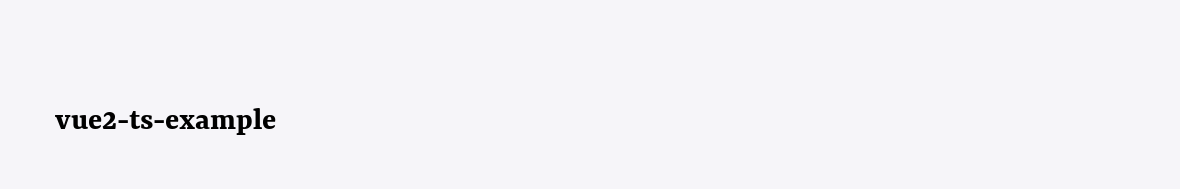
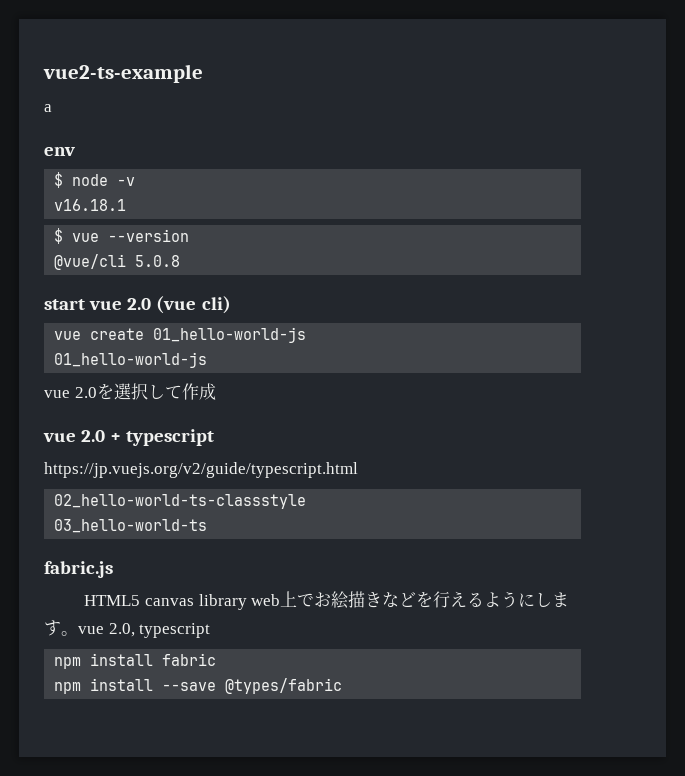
(276, 121) none -> [44,104,52,112] [44,147,75,156] [54,172,136,188] [54,199,127,211] [54,228,190,244] [54,254,181,270] [44,296,231,314] [54,327,307,343] [54,352,208,368] [44,383,216,400] [43,429,215,446] [44,462,358,478] [54,494,307,509] [54,519,208,533] [44,561,113,578] [84,591,570,610] [44,620,211,638] [54,653,217,669] [54,678,343,694] // a // env // $ node -v // v16.18.1 // $ vue --version // @vue/cli 5.0.8 // start vue 2.0 (vue cli) // vue create 01_hello-world-js // 01_hello-world-js // vue 2.0を選択して作成 // vue 2.0 + typescript // https://jp.vuejs.org/v2/guide/typescript.html // 02_hello-world-ts-classstyle // 03_hello-world-ts // fabric.js // HTML5 canvas library web上でお絵描きなどを行えるようにします。vue 2.0, typescript // npm install fabric // npm install --save @types/fabric

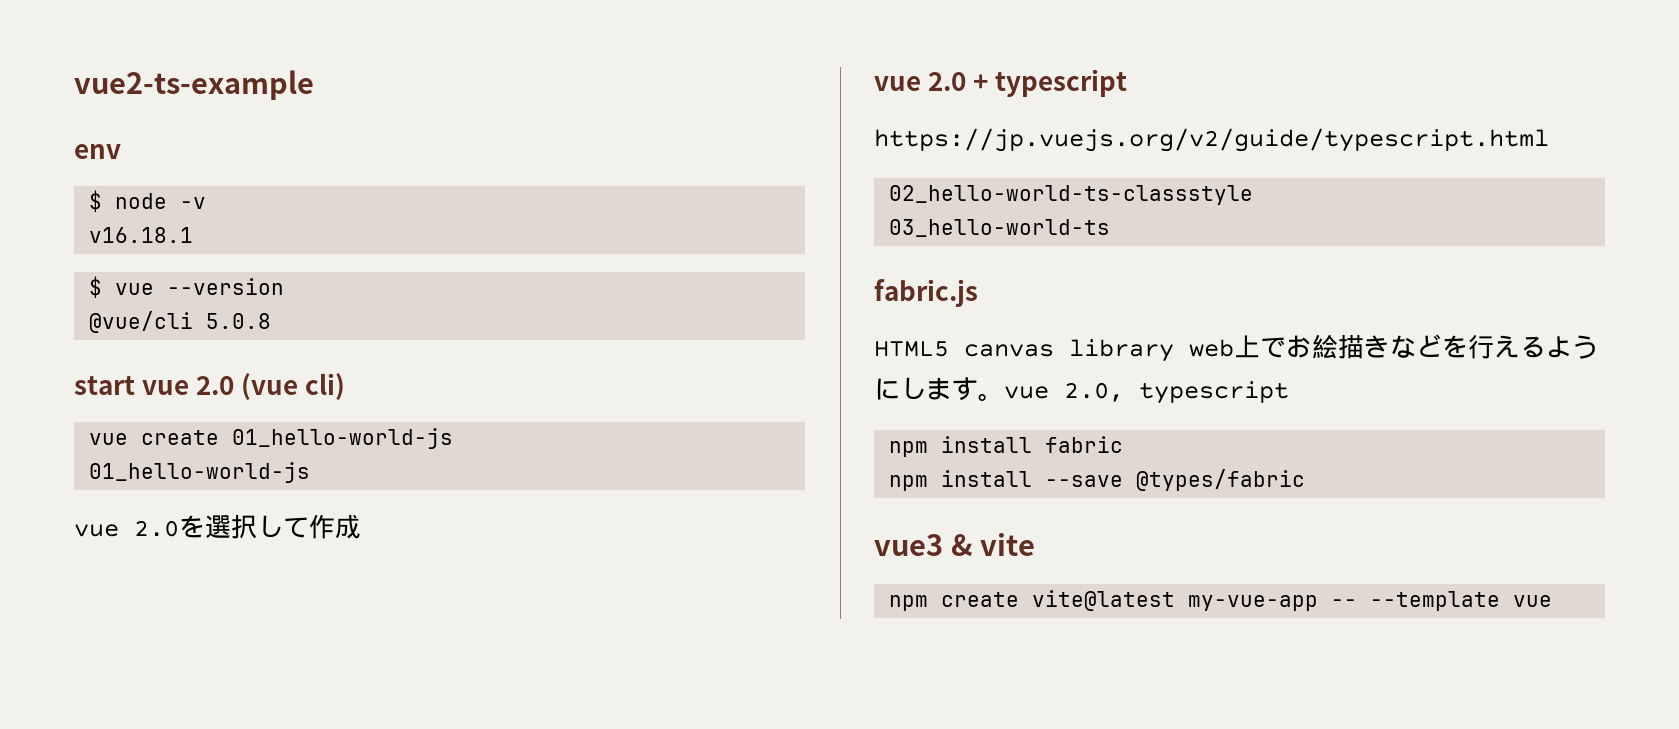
[44,104,52,112] // a -> (314, 85) none
(343, 686) none -> [874,533,1035,556] [889,590,1553,611] // vue3 & vite // npm create vite@latest my-vue-app -- --template vue

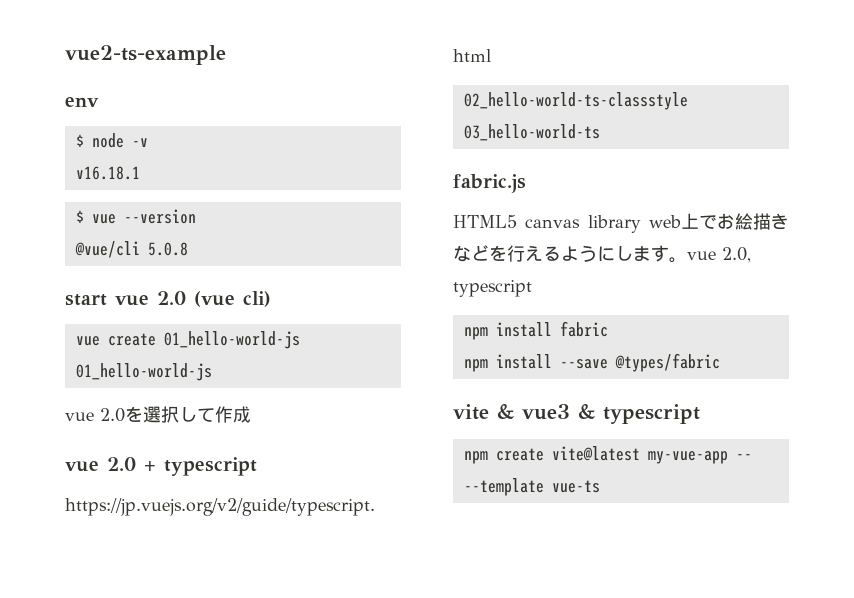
(1306, 480) none -> [453,404,514,420] vite &
[979,533,1035,556] vite -> [603,404,700,424] typescript
[1513,595,1553,607] vue -> [551,480,600,493] vue-ts

